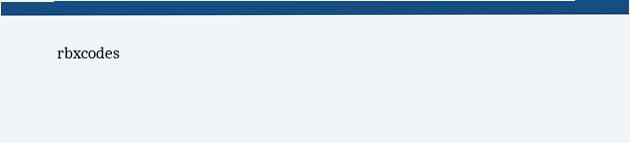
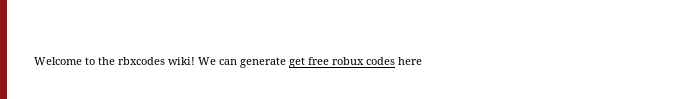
[56,46,120,59] rbxcodes -> [34,57,422,68] Welcome to the rbxcodes wiki! We can generate get free robux codes here

